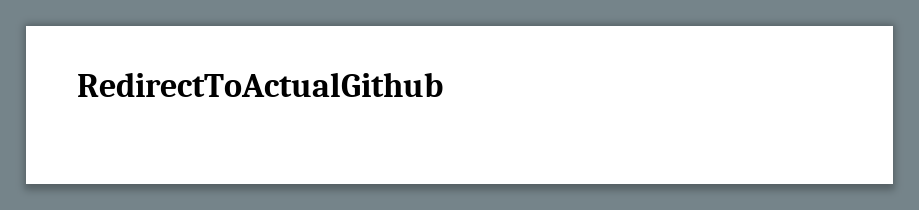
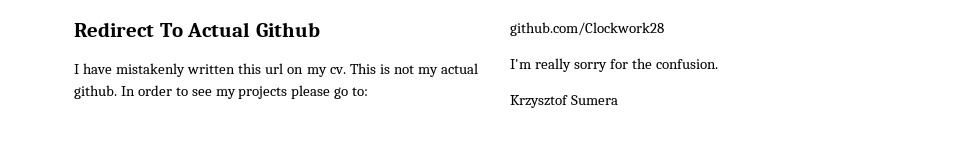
[77,72,443,97] RedirectToActualGithub -> [74,22,320,37] [74,63,478,77] [74,85,369,99] [510,22,664,36] [510,58,718,72] [510,95,618,108] Redirect To Actual Github // I have mistakenly written this url on my cv. This is not my actual github. In order to see my projects please go to: github.com/Clockwork28 // I'm really sorry for the confusion. // Krzysztof Sumera

